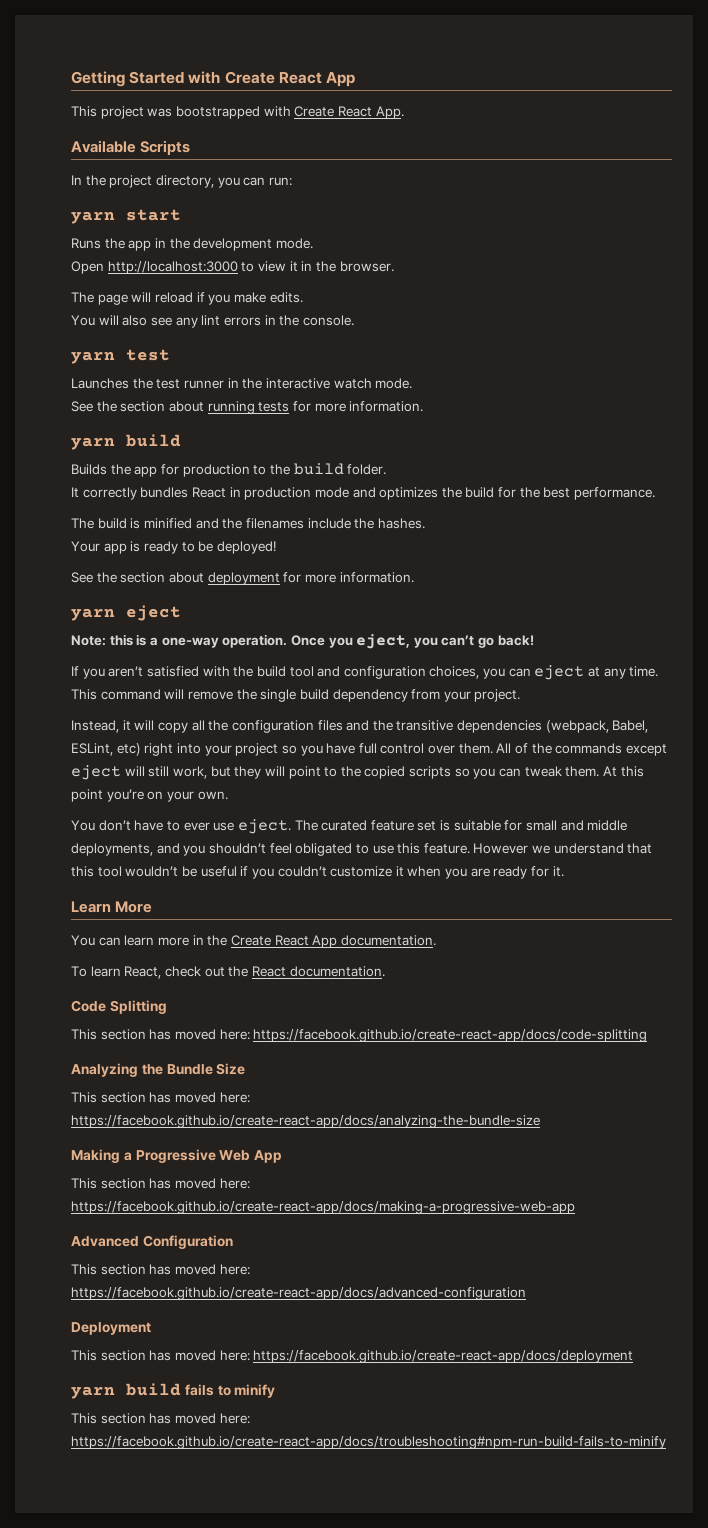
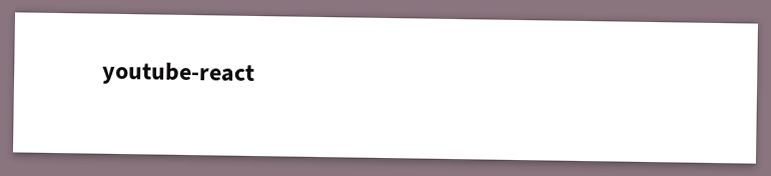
[71,71,355,87] [71,106,404,119] [71,140,191,155] [71,175,292,188] [71,209,181,224] [71,238,313,251] [71,261,394,274] [71,292,303,305] [71,315,354,328] [71,349,170,364] [71,378,413,389] [71,401,424,414] [71,434,181,450] [71,463,387,477] [71,487,656,500] [71,518,425,529] [71,541,276,554] [71,572,414,585] [71,605,181,621] [71,634,534,649] [71,665,659,680] [71,689,521,702] [71,720,649,733] [71,743,667,756] [71,765,644,780] [71,789,228,802] [71,819,628,834] [71,843,653,856] [71,866,564,879] [71,901,153,913] [71,935,436,948] [71,966,385,979] [71,1000,167,1014] [71,1029,648,1042] [71,1063,246,1077] [71,1092,250,1103] [71,1115,540,1128] [71,1149,283,1163] [71,1178,250,1189] [71,1201,575,1214] [71,1235,233,1249] [71,1264,250,1275] [71,1287,526,1300] [71,1322,151,1335] [71,1350,634,1363] [71,1383,276,1399] [71,1413,250,1424] [71,1436,666,1449] Getting Started with Create React App // This project was bootstrapped with Create React App. // Available Scripts // In the project directory, you can run: // yarn start // Runs the app in the development mode. // Open http://localhost:3000 to view it in the browser. // The page will reload if you make edits. // You will also see any lint errors in the console. // yarn test // Launches the test runner in the interactive watch mode. // See the section about running tests for more information. // yarn build // Builds the app for production to the build folder. // It correctly bundles React in production mode and optimizes the build for the best performance. // The build is minified and the filenames include the hashes. // Your app is ready to be deployed! // See the section about deployment for more information. // yarn eject // Note: this is a one-way operation. Once you eject, you can’t go back! // If you aren’t satisfied with the build tool and configuration choices, you can eject at any time. This command will remove the single build dependency from your project. // Instead, it will copy all the configuration files and the transitive dependencies (webpack, Babel, ESLint, etc) right into your project so you have full control over them. All of the commands except eject will still work, but they will point to the copied scripts so you can tweak them. At this point you’re on your own. // You don’t have to ever use eject. The curated feature set is suitable for small and middle deployments, and you shouldn’t feel obligated to use this feature. However we understand that this tool wouldn’t be useful if you couldn’t customize it when you are ready for it. // Learn More // You can learn more in the Create React App documentation. // To learn React, check out the React documentation. // Code Splitting // This section has moved here: https://facebook.github.io/create-react-app/docs/code-splitting // Analyzing the Bundle Size // This section has moved here: https://facebook.github.io/create-react-app/docs/analyzing-the-bundle-size // Making a Progressive Web App // This section has moved here: https://facebook.github.io/create-react-app/docs/making-a-progressive-web-app // Advanced Configuration // This section has moved here: https://facebook.github.io/create-react-app/docs/advanced-configuration // Deployment // This section has moved here: https://facebook.github.io/create-react-app/docs/deployment // yarn build fails to minify // This section has moved here: https://facebook.github.io/create-react-app/docs/troubleshooting#npm-run-build-fails-to-minify -> [102,61,255,87] youtube-react

